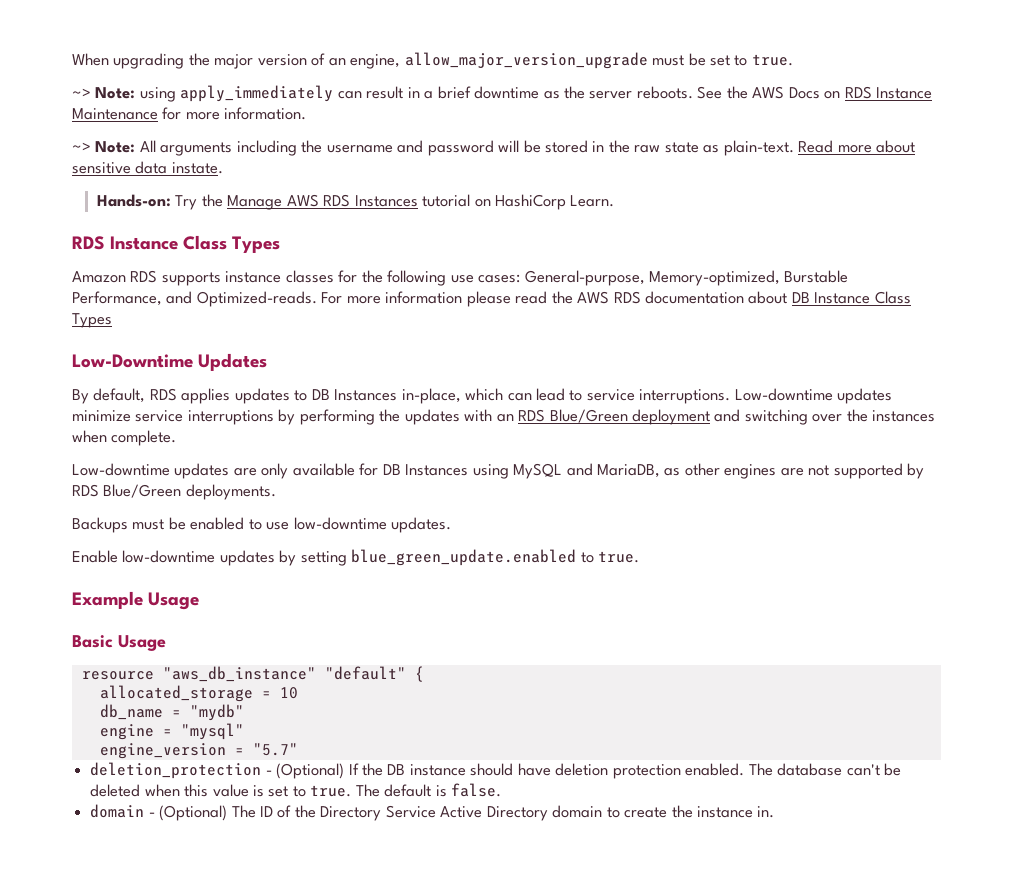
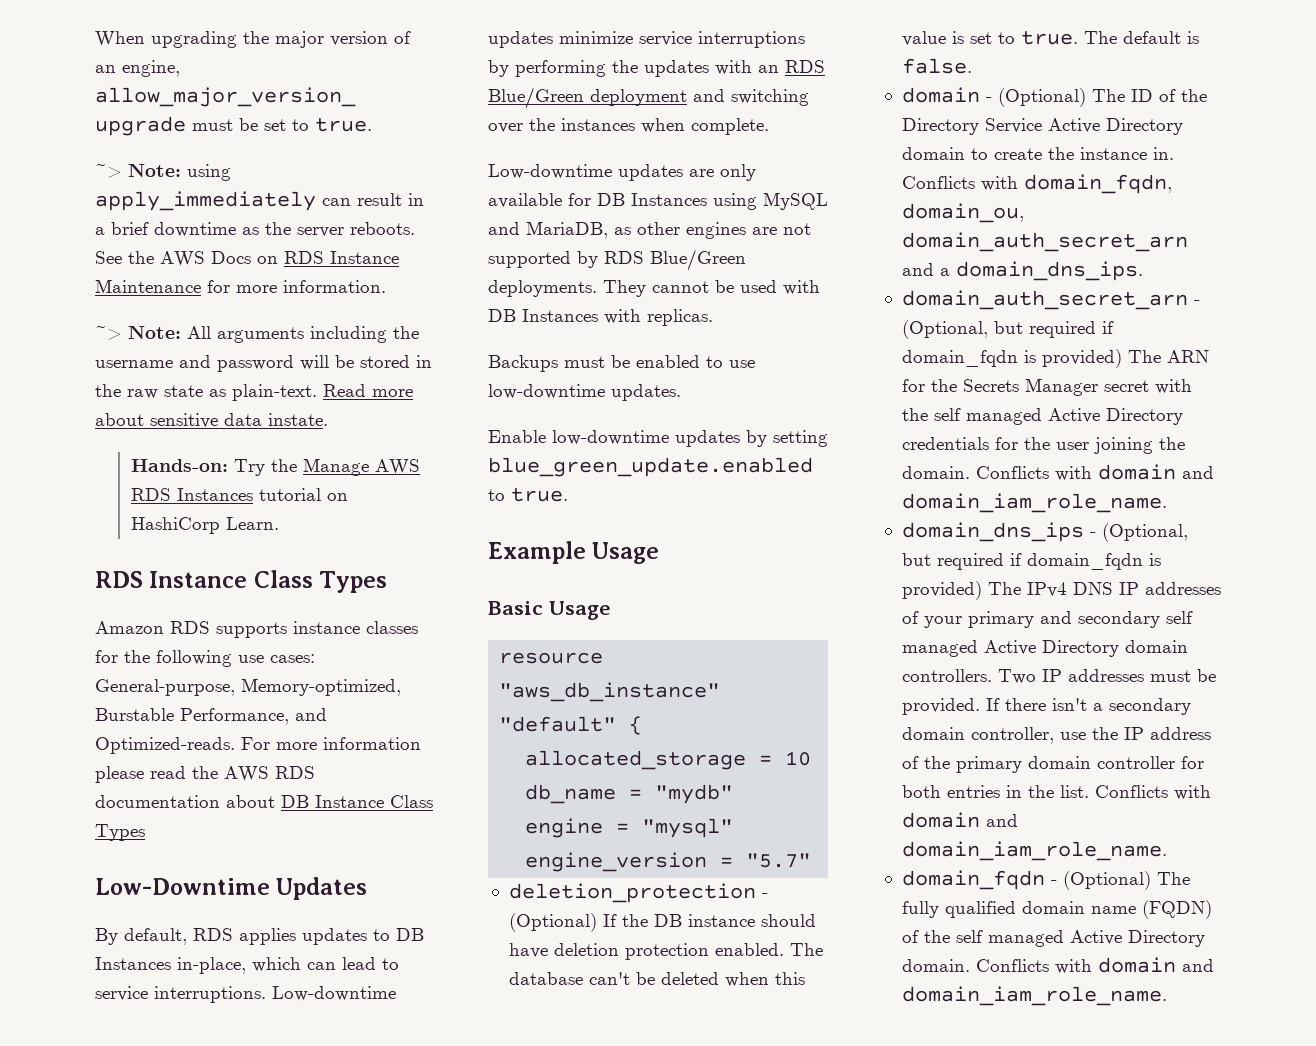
(276, 492) none -> [603,280,820,297] [488,309,713,326] They cannot be used with DB Instances with replicas.
(775, 812) none -> [901,174,1172,194] [901,203,1024,223] [901,232,1188,252] [901,261,1143,281] [901,290,1200,310] [901,320,1114,339] [901,349,1209,368] [901,378,1192,396] [901,408,1183,425] [901,437,1185,454] [901,464,1214,481] [901,493,1167,513] [901,522,1188,542] [901,553,1161,570] [901,581,1221,600] [901,611,1193,628] [901,640,1188,657] [901,669,1216,684] [901,698,1191,715] [901,727,1211,744] [901,756,1204,773] [901,785,1211,800] [901,812,1018,828] [901,841,1167,861] [901,870,1190,890] [901,900,1212,919] [901,930,1205,947] [901,957,1214,974] [901,986,1167,1006] Conflicts with domain_fqdn, domain_ou, domain_auth_secret_arn and a domain_dns_ips. // domain_auth_secret_arn - (Optional, but required if domain_fqdn is provided) The ARN for the Secrets Manager secret with the self managed Active Directory credentials for the user joining the domain. Conflicts with domain and domain_iam_role_name. // domain_dns_ips - (Optional, but required if domain_fqdn is provided) The IPv4 DNS IP addresses of your primary and secondary self managed Active Directory domain controllers. Two IP addresses must be provided. If there isn't a secondary domain controller, use the IP address of the primary domain controller for both entries in the list. Conflicts with domain and domain_iam_role_name. // domain_fqdn - (Optional) The fully qualified domain name (FQDN) of the self managed Active Directory domain. Conflicts with domain and domain_iam_role_name.

